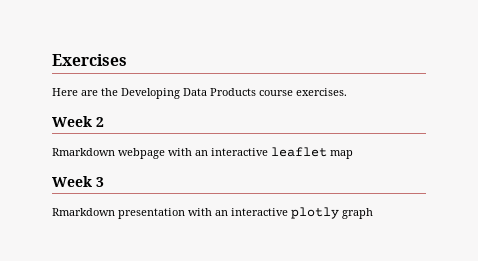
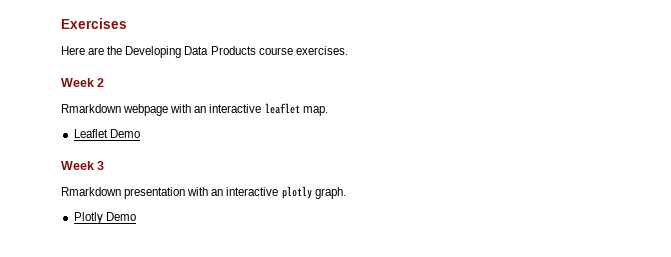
[330,150,353,159] map -> [302,106,328,116] [73,129,140,138] map. // Leaflet Demo
[342,208,373,219] graph -> [314,187,346,199] [73,212,136,224] graph. // Plotly Demo

